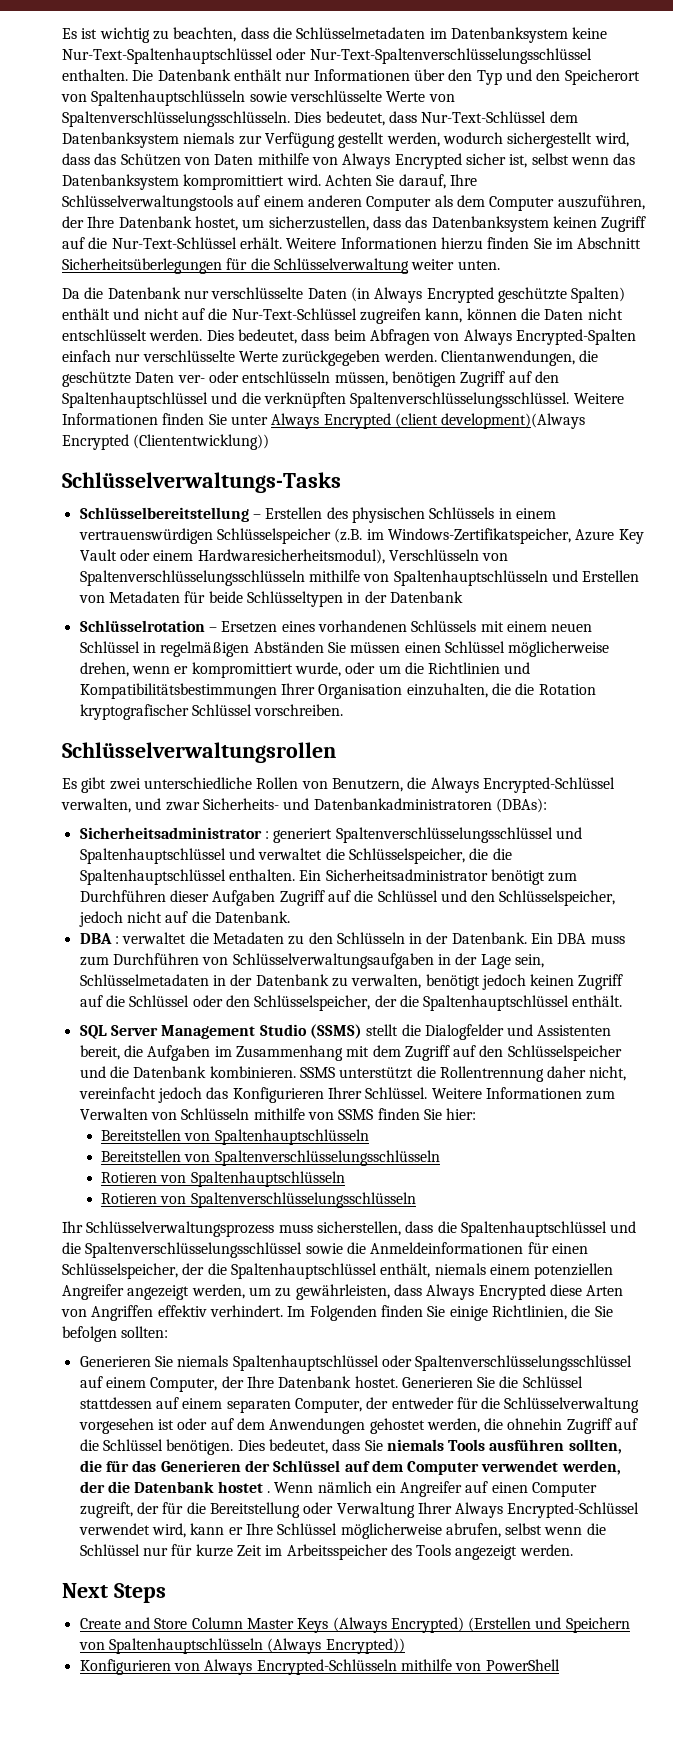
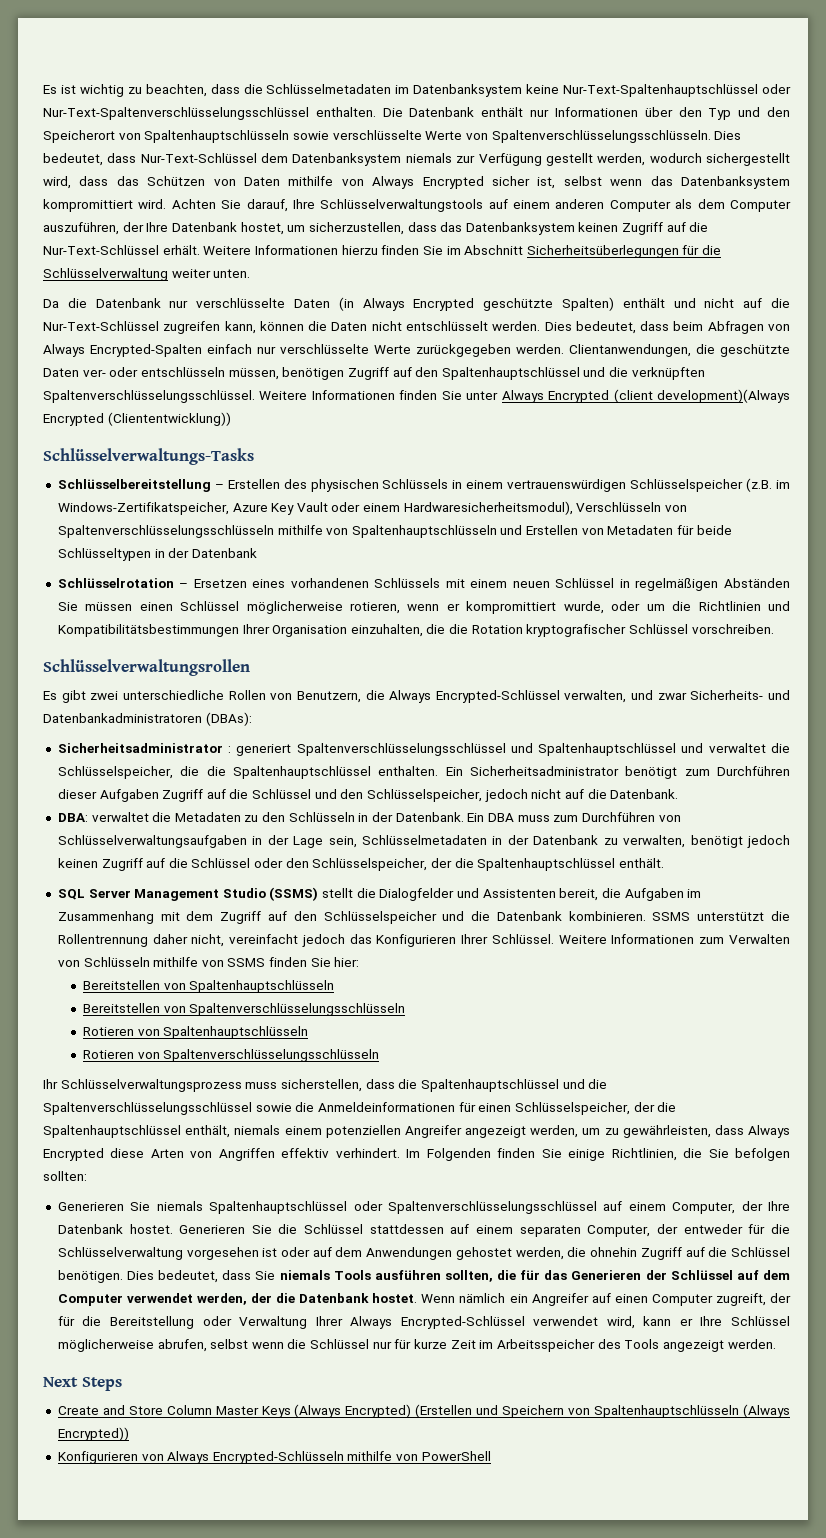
[79,662,129,677] drehen, -> [350,602,401,614] rotieren,
[79,933,119,944] DBA : -> [57,813,88,822] DBA:
[217,1481,270,1493] hostet . -> [372,1293,418,1303] hostet.

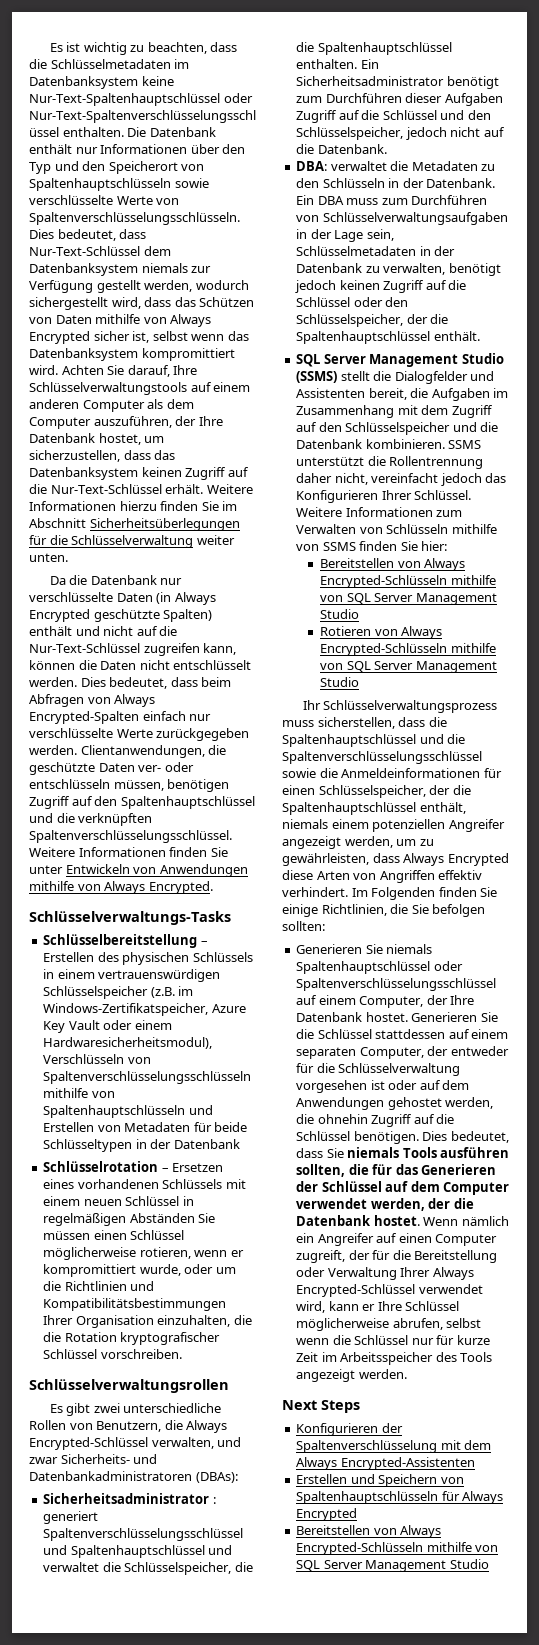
[501,389,791,403] [43,412,231,426] Always Encrypted (client development)(Always Encrypted (Cliententwicklung)) -> [65,864,248,877] [29,881,213,894] Entwickeln von Anwendungen mithilfe von Always Encrypted.
[189,980,335,993] [82,1003,406,1016] [82,1026,309,1039] [82,1049,380,1062] Spaltenhauptschlüsseln // Bereitstellen von Spaltenverschlüsselungsschlüsseln // Rotieren von Spaltenhauptschlüsseln // Rotieren von Spaltenverschlüsselungsschlüsseln -> [424,558,466,571] [320,575,496,588] [320,593,497,605] [320,609,360,619] [320,626,443,639] [320,643,496,656] [320,661,497,673] [320,677,360,687] Always Encrypted-Schlüsseln mithilfe von SQL Server Management Studio // Rotieren von Always Encrypted-Schlüsseln mithilfe von SQL Server Management Studio
[57,1404,790,1418] [57,1427,129,1441] [57,1451,491,1464] Create and Store Column Master Keys (Always Encrypted) (Erstellen und Speichern von Spaltenhauptschlüsseln (Always Encrypted)) // Konfigurieren von Always Encrypted-Schlüsseln mithilfe von PowerShell -> [296,1423,403,1436] [296,1440,492,1453] [296,1457,475,1470] [296,1474,464,1487] [296,1491,504,1504] [296,1508,358,1521] [296,1525,442,1538] [296,1542,499,1555] [296,1559,489,1572] Konfigurieren der Spaltenverschlüsselung mit dem Always Encrypted-Assistenten // Erstellen und Speichern von Spaltenhauptschlüsseln für Always Encrypted // Bereitstellen von Always Encrypted-Schlüsseln mithilfe von SQL Server Management Studio

